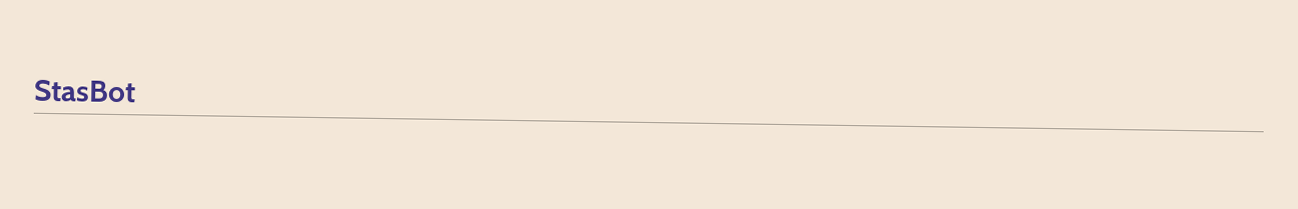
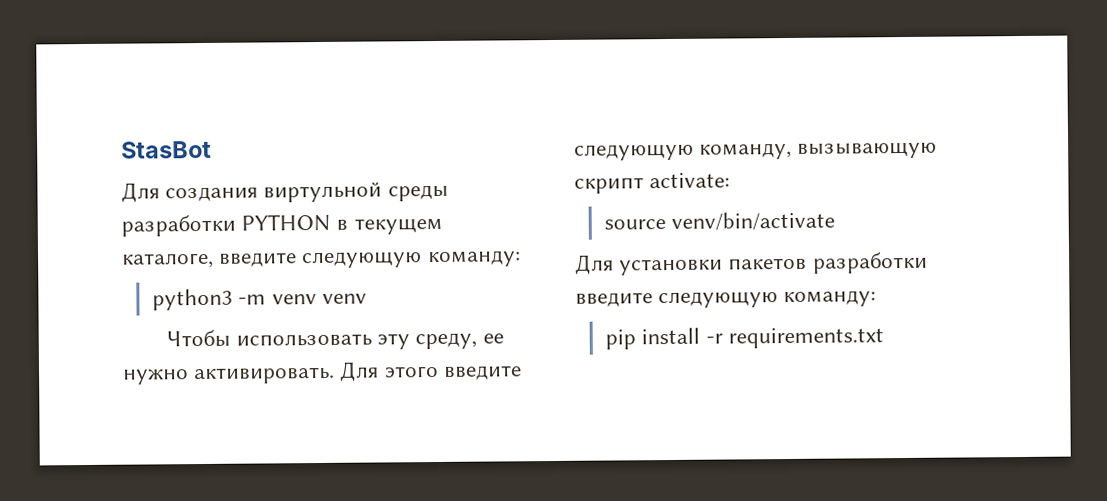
(136, 91) none -> [121,181,449,203] [121,213,443,237] [122,250,521,269] [152,288,367,311] [165,329,504,350] [122,361,522,385] [574,141,938,161] [574,172,731,194] [604,211,836,231] [575,251,928,276] [575,290,877,309] [605,327,884,350] // Для создания виртульной среды разработки PYTHON в текущем каталоге, введите следующую команду: // python3 -m venv venv // Чтобы использовать эту среду, ее нужно активировать. Для этого введите следующую команду, вызывающую скрипт activate: // source venv/bin/activate // Для установки пакетов разработки введите следующую команду: // pip install -r requirements.txt

